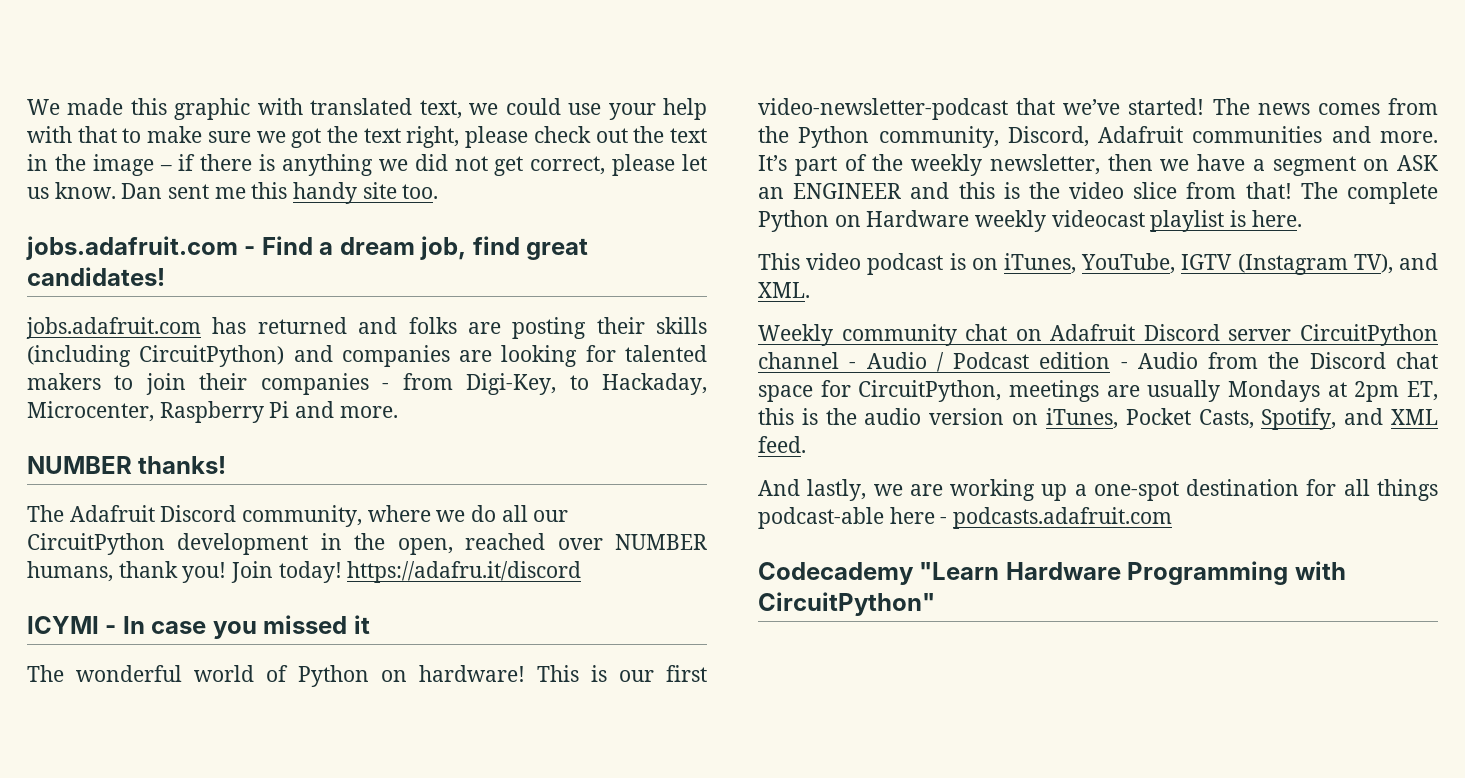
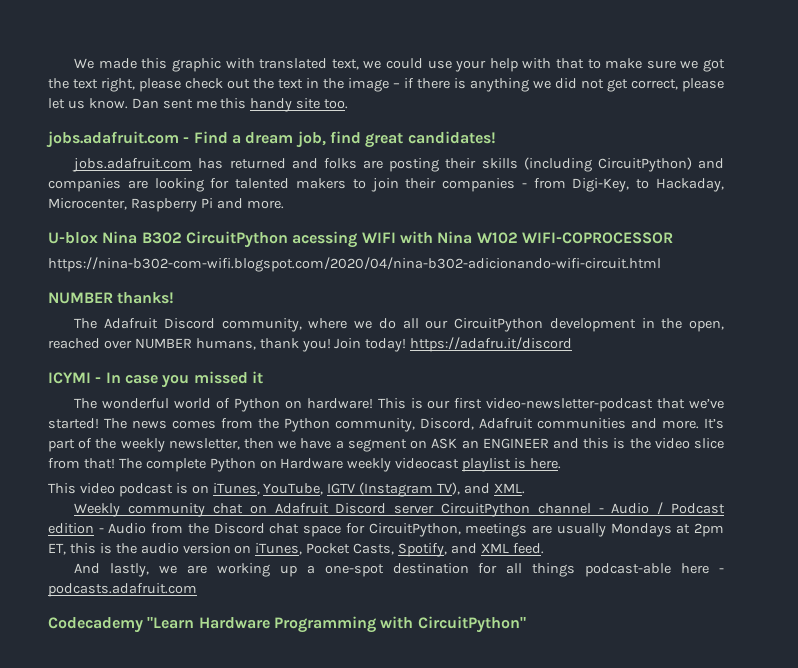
(398, 412) none -> [48,231,673,248] [48,257,661,272] // U-blox Nina B302 CircuitPython acessing WIFI with Nina W102 WIFI-COPROCESSOR // https://nina-b302-com-wifi.blogspot.com/2020/04/nina-b302-adicionando-wifi-circuit.html

